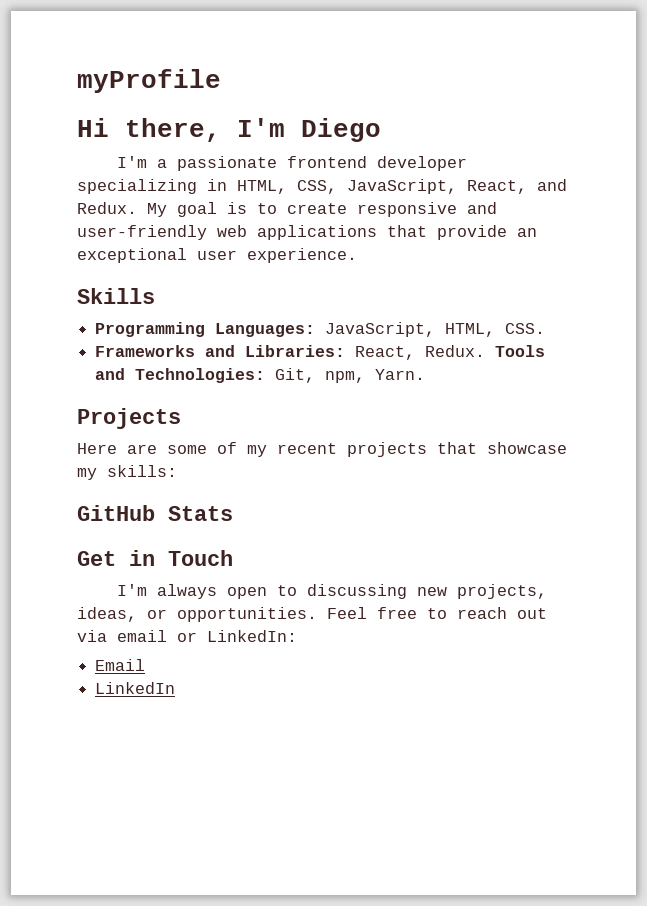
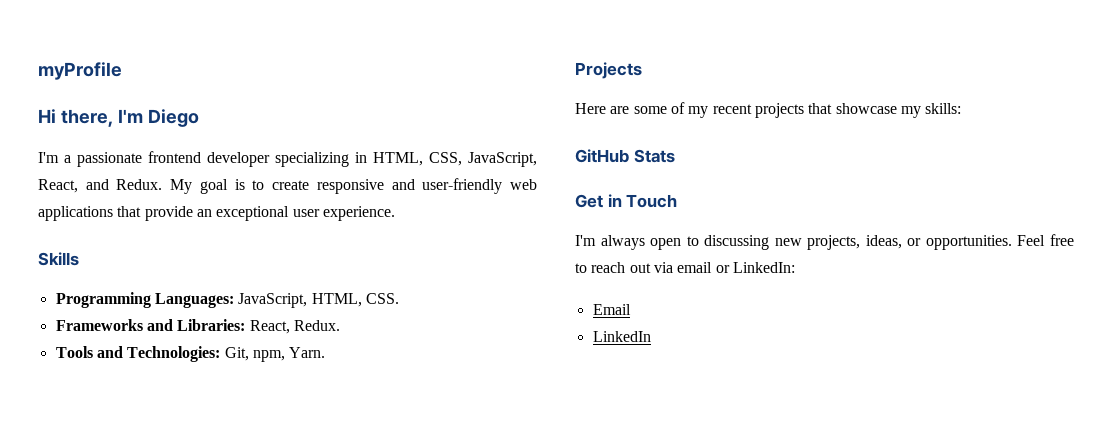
(486, 351) none -> (340, 325) //

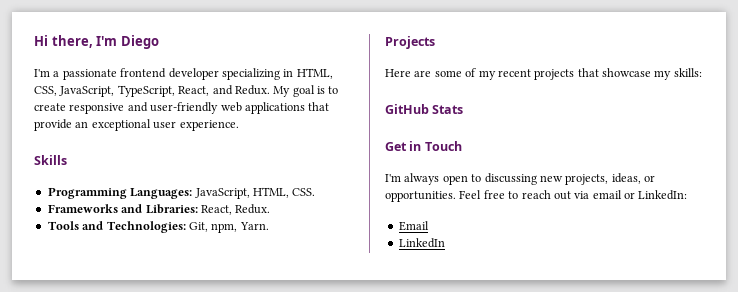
[38,62,122,80] myProfile // -> (34, 40) none
(537, 159) none -> [117,85,175,97] TypeScript,

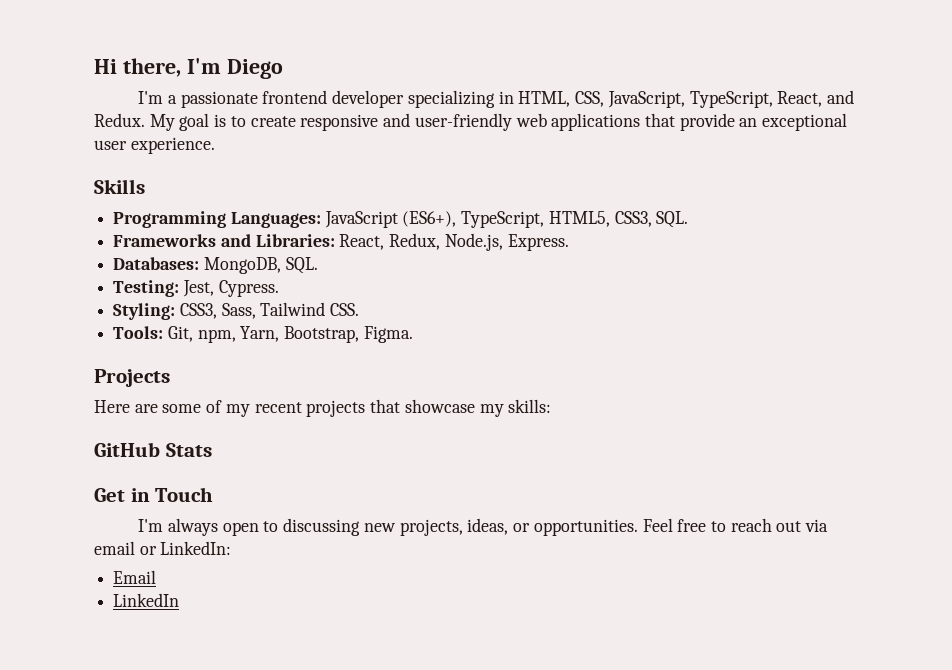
[194,187,316,199] [47,204,271,215] [47,221,269,233] JavaScript, HTML, CSS. // Frameworks and Libraries: React, Redux. // Tools and Technologies: Git, npm, Yarn. -> [324,211,689,228] [113,233,569,251] [113,257,318,274] [113,280,279,297] [113,302,360,320] [113,326,413,343] JavaScript (ES6+), TypeScript, HTML5, CSS3, SQL. // Frameworks and Libraries: React, Redux, Node.js, Express. // Databases: MongoDB, SQL. // Testing: Jest, Cypress. // Styling: CSS3, Sass, Tailwind CSS. // Tools: Git, npm, Yarn, Bootstrap, Figma.

